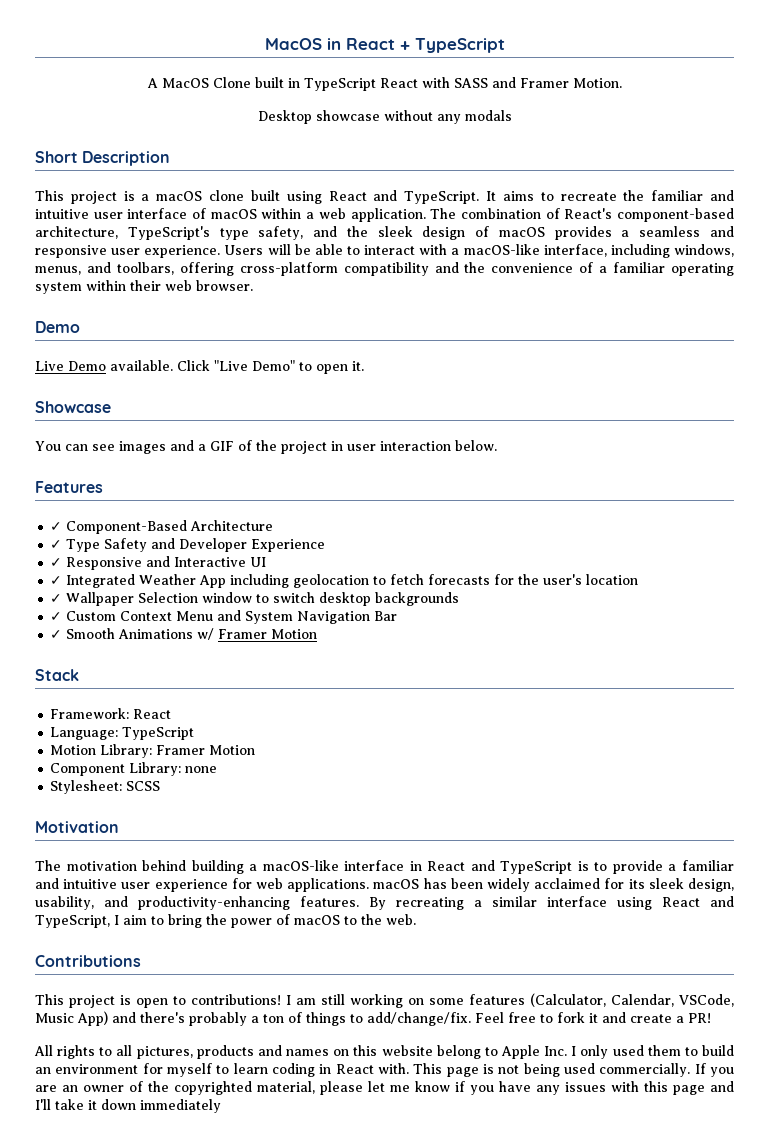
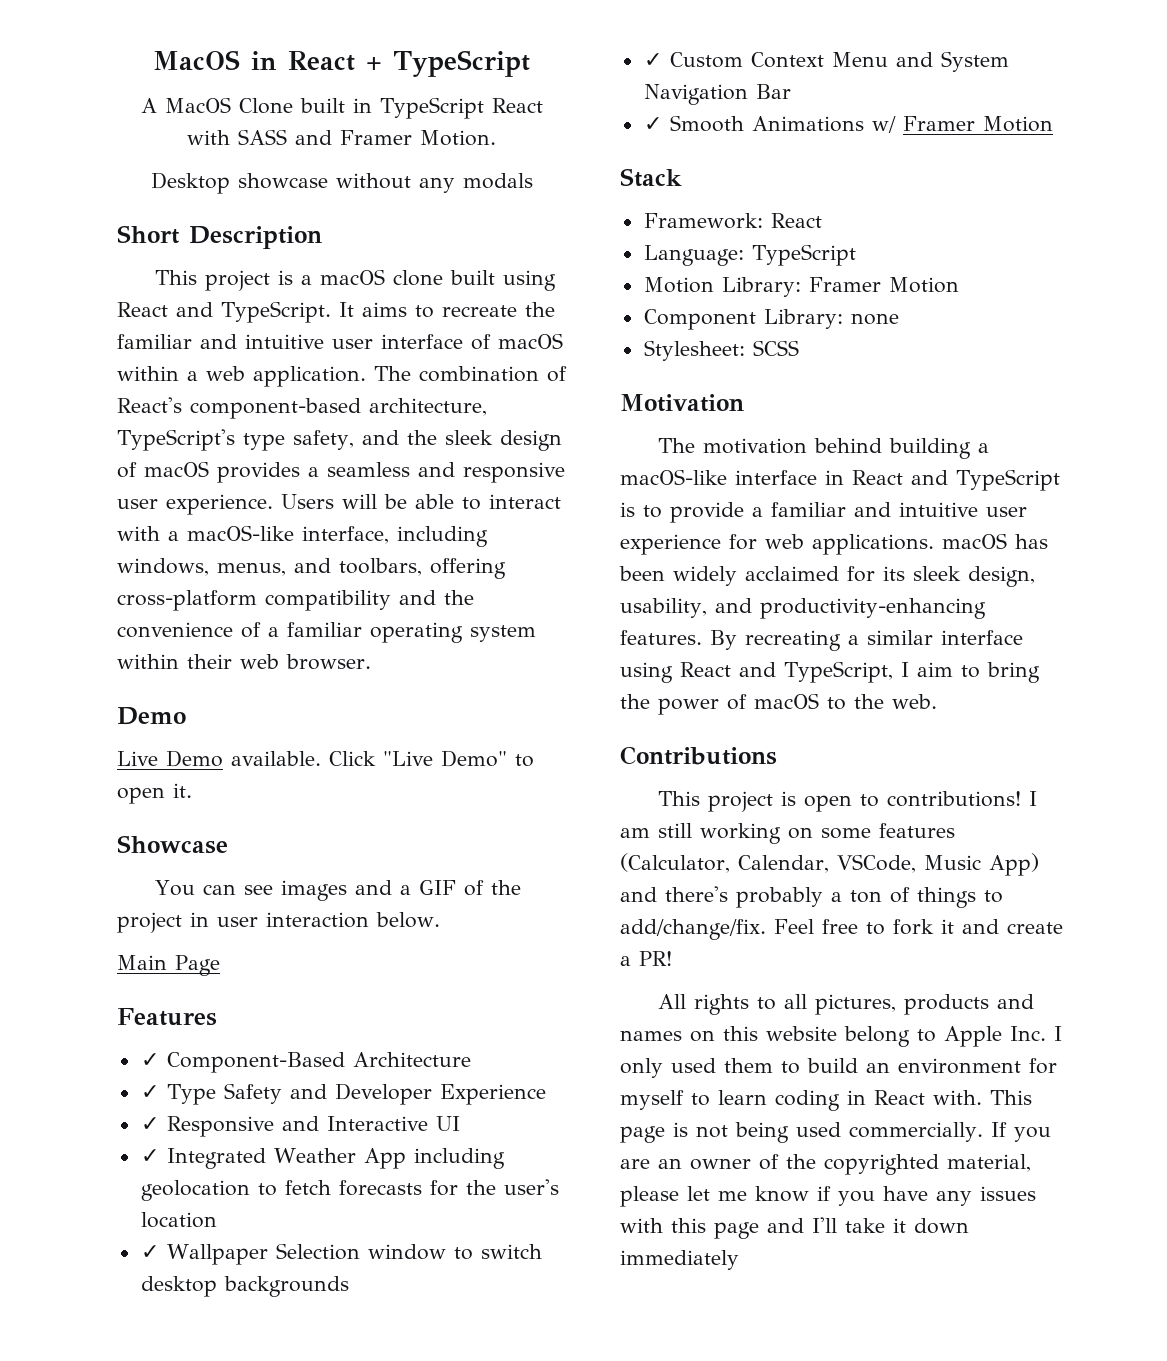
(497, 445) none -> [117,955,220,976] // Main Page

